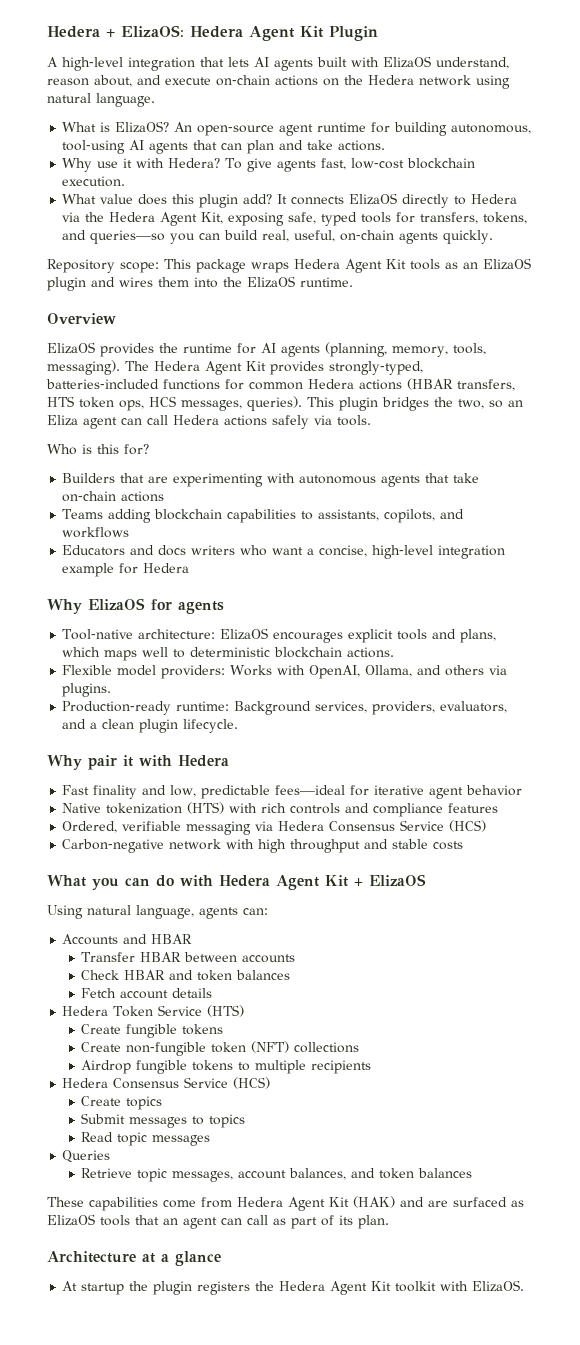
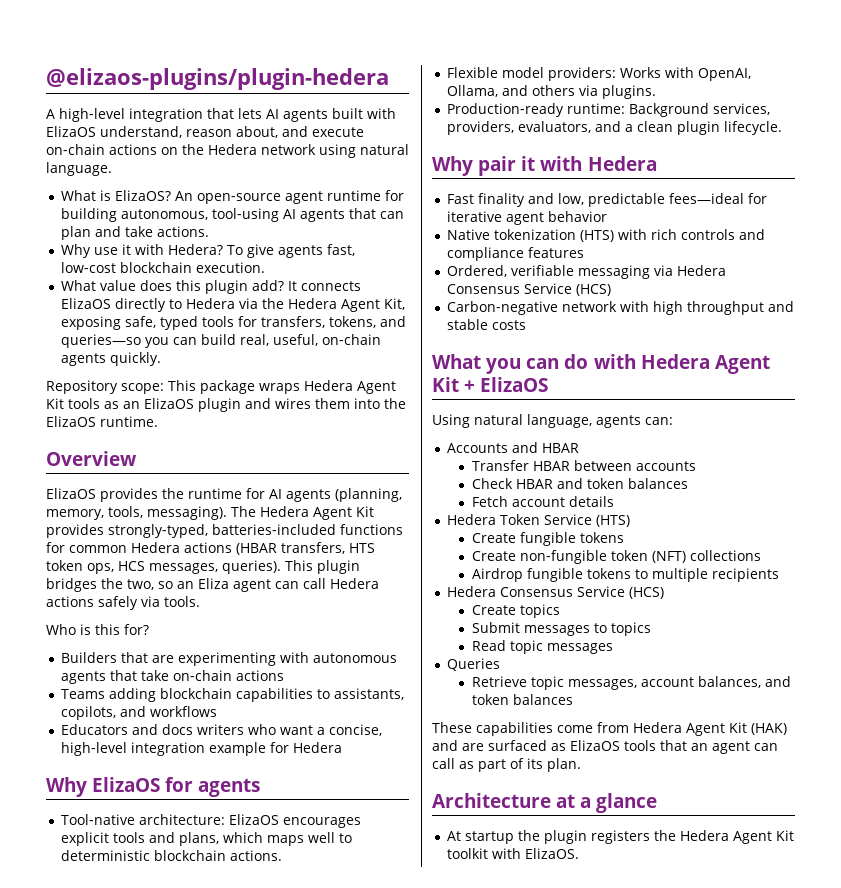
[47,25,378,41] Hedera + ElizaOS: Hedera Agent Kit Plugin -> [46,68,389,90] @elizaos-plugins/plugin-hedera

